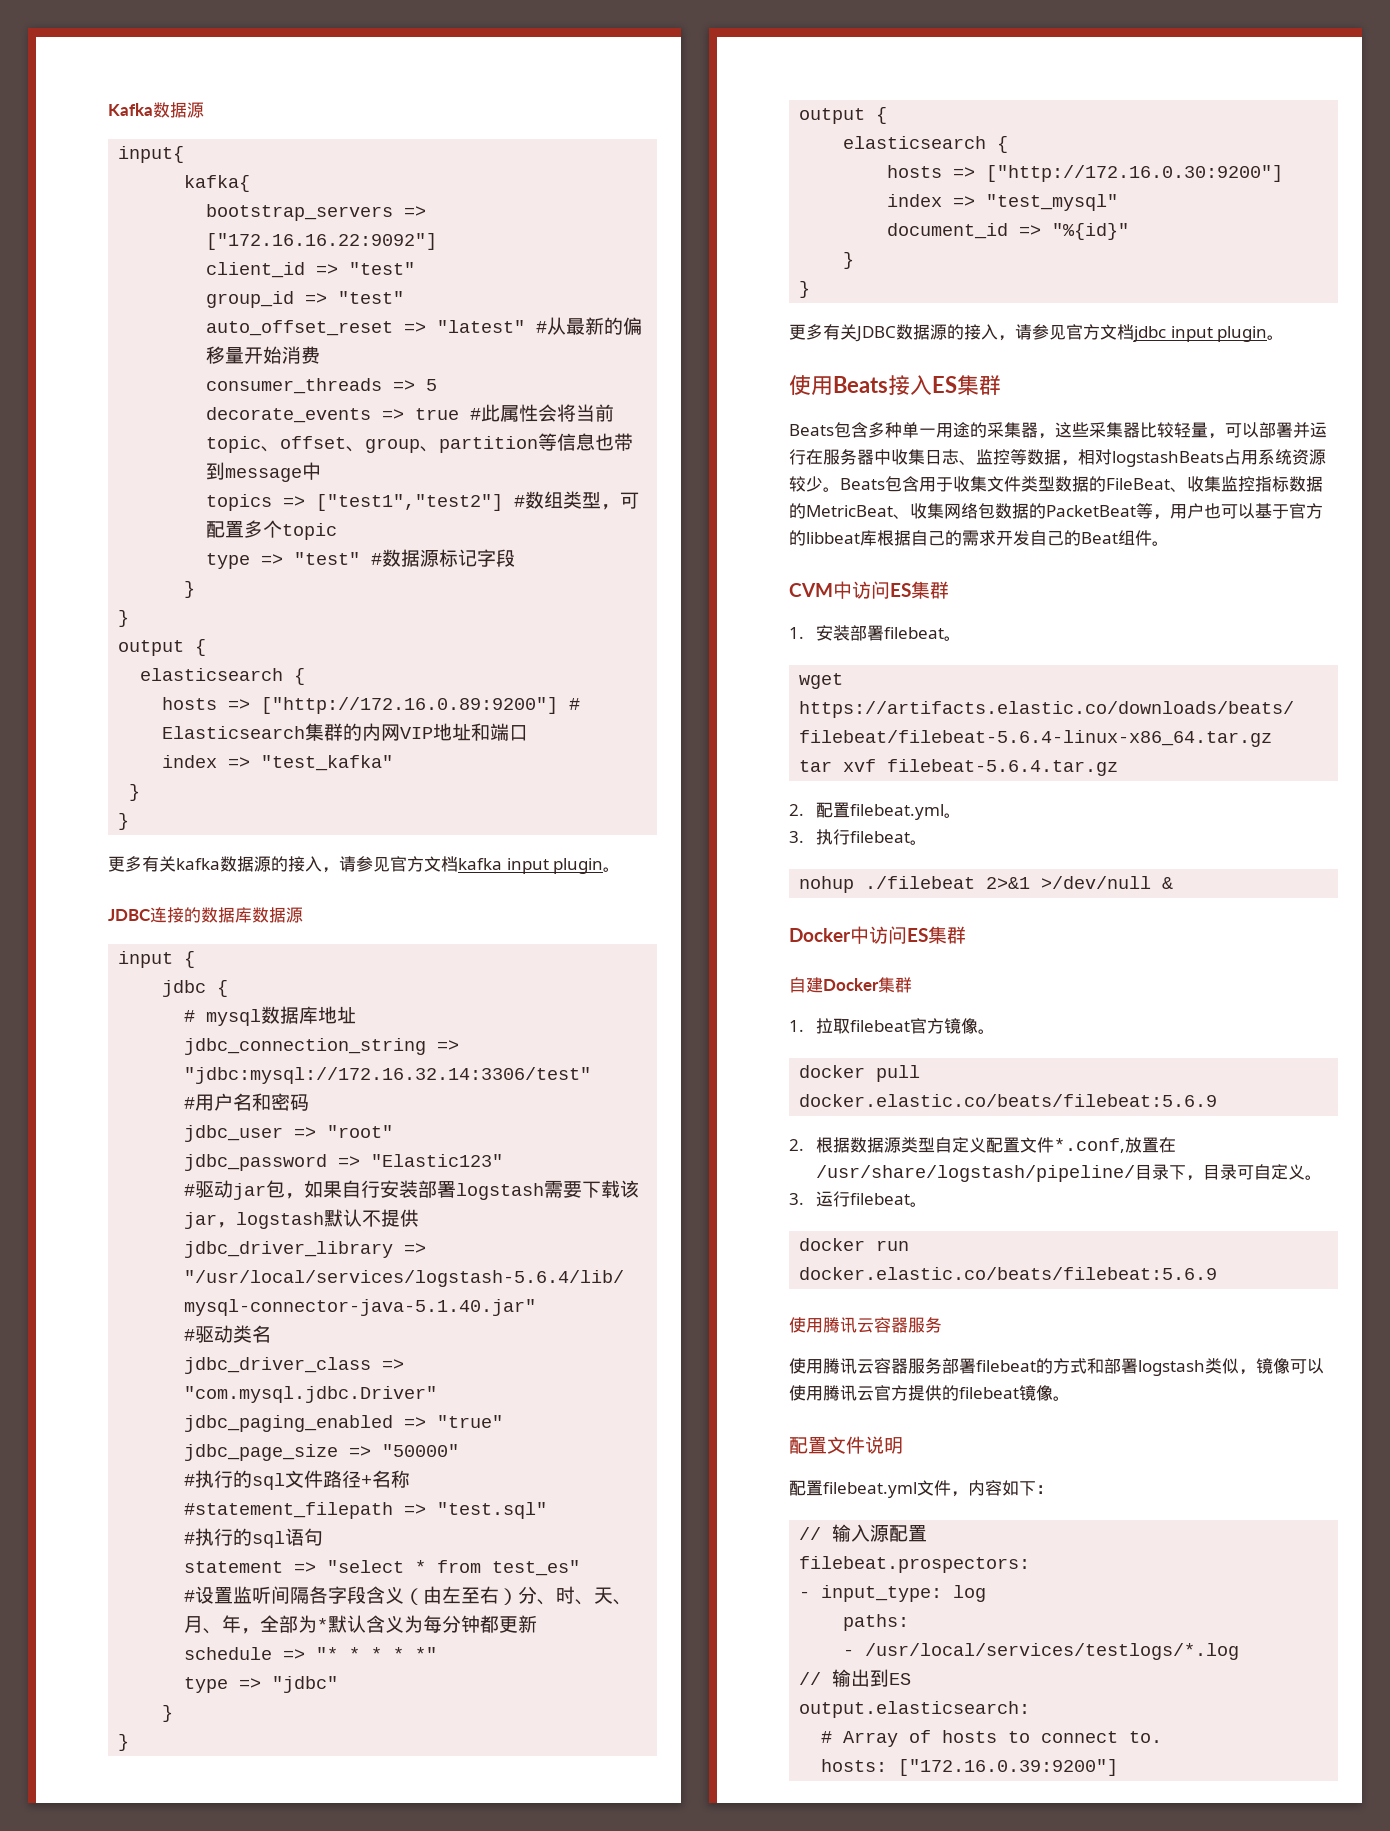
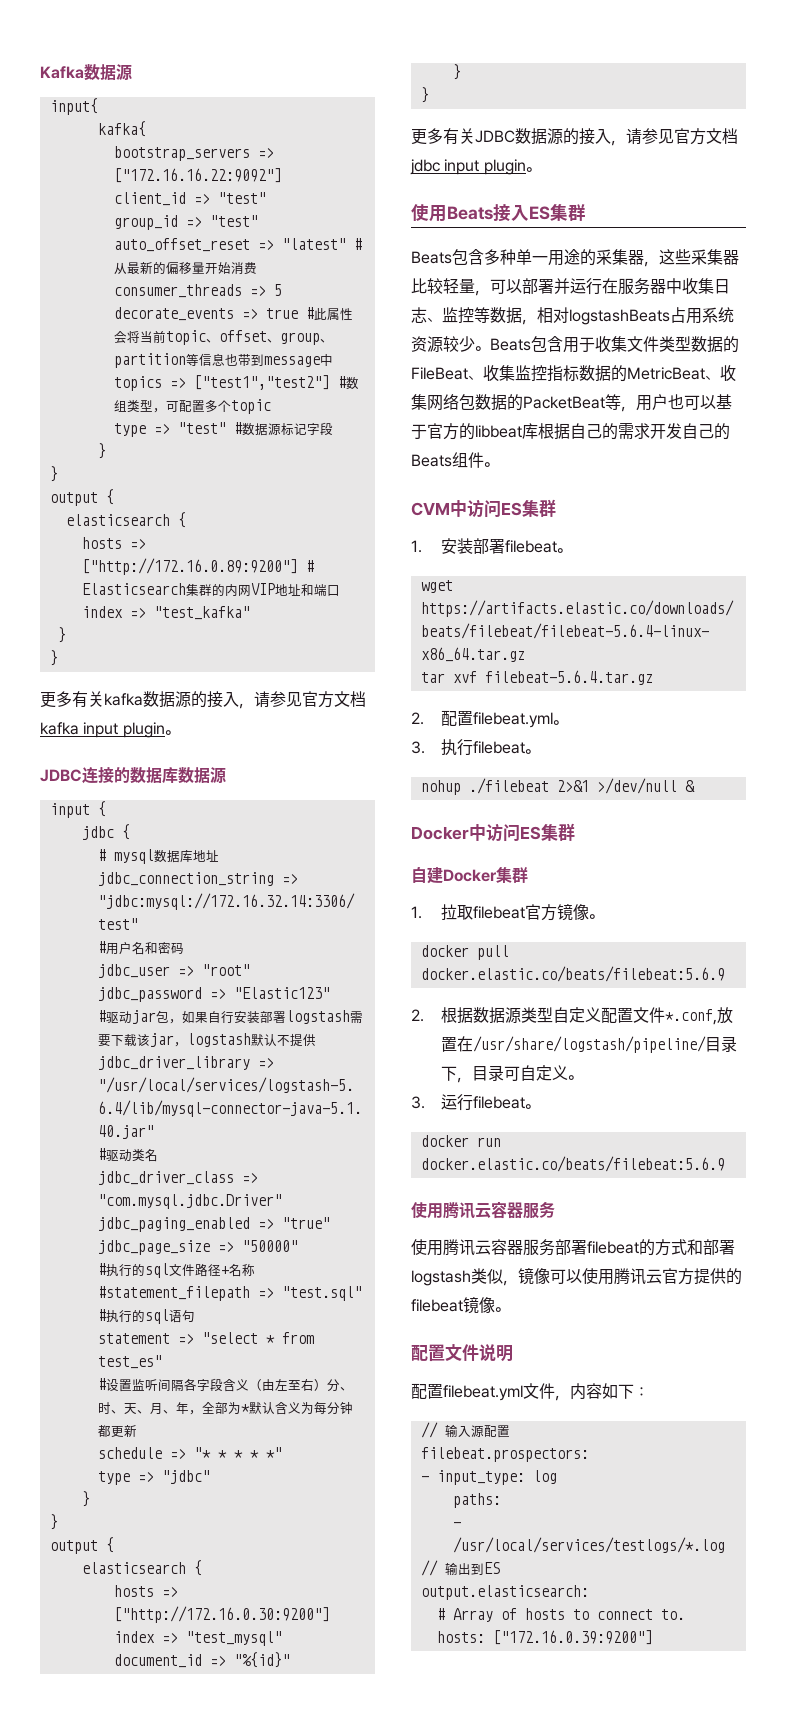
[1081,532,1118,544] Beat -> [411,454,452,467] Beats

